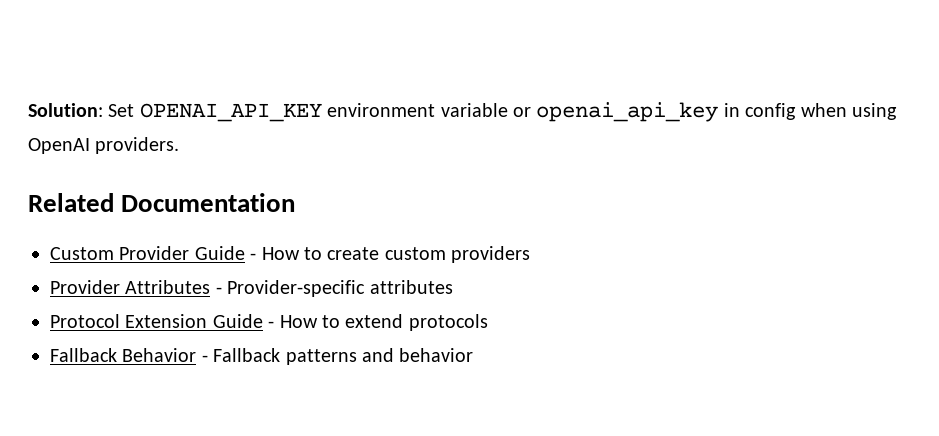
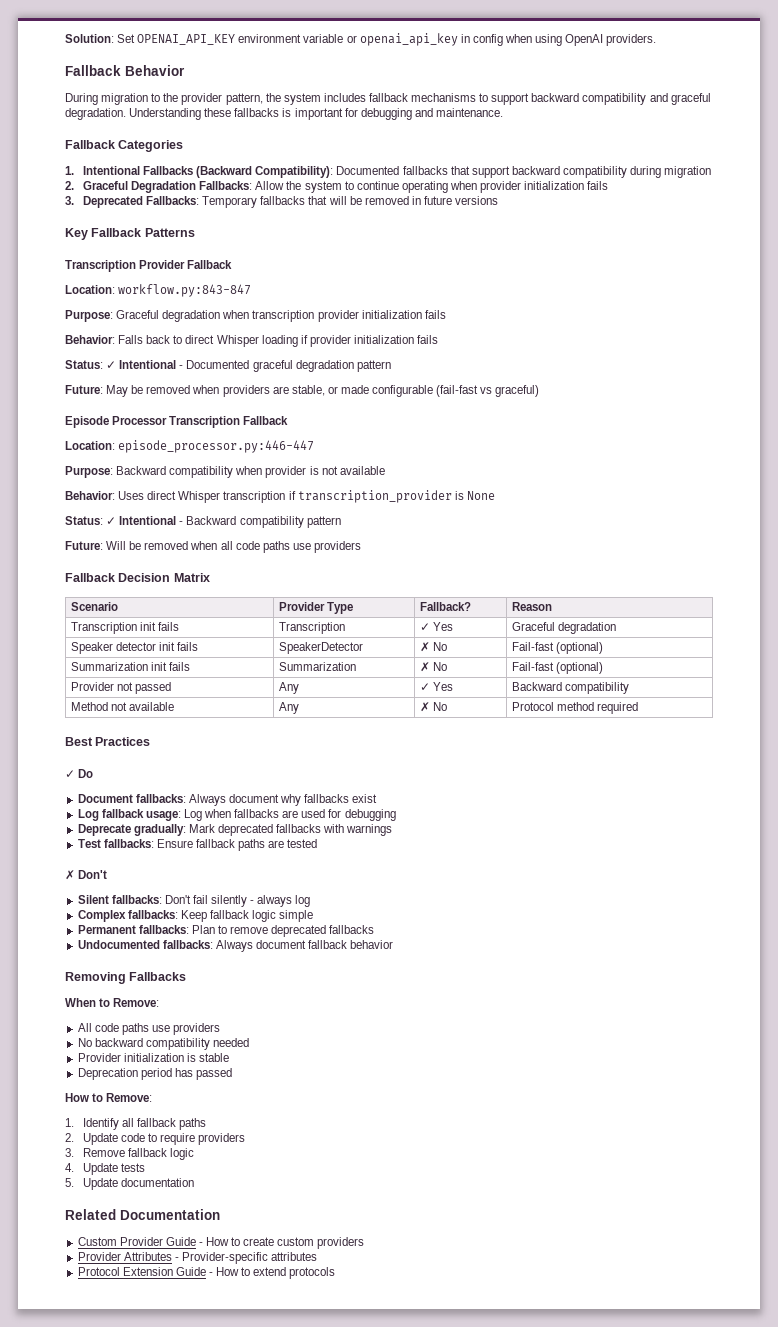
(180, 145) none -> [65,65,185,76] [65,93,711,105] [65,108,503,120] [65,140,184,152] [65,166,712,178] [65,181,609,193] [65,196,499,208] [65,228,195,240] [65,260,233,272] [65,284,252,297] [65,310,446,322] [65,335,439,347] [65,360,391,372] [65,385,540,397] [65,416,289,428] [65,440,315,453] [65,466,385,478] [65,490,495,503] [65,516,341,528] [65,541,361,553] [65,573,210,582] [70,602,118,611] [278,602,353,614] [419,602,471,611] [511,602,552,611] [70,622,179,634] [278,622,345,634] [419,622,453,631] [511,622,616,634] [70,642,199,654] [278,642,363,654] [419,642,447,652] [511,642,603,654] [70,662,190,671] [278,662,356,671] [419,662,447,672] [511,662,603,674] [70,682,171,694] [278,682,299,694] [419,682,453,691] [511,682,629,694] [70,702,174,711] [278,702,299,714] [419,702,447,712] [511,702,638,714] [65,737,151,746] [65,769,94,778] [77,794,378,806] [77,809,396,821] [77,824,393,836] [77,839,318,851] [65,870,108,880] [77,895,311,907] [77,910,314,922] [77,925,375,937] [77,940,394,952] [65,972,187,984] [65,998,160,1007] [77,1023,221,1035] [77,1038,249,1050] [77,1053,229,1062] [77,1068,232,1080] [65,1093,153,1102] [65,1118,207,1130] [65,1133,246,1145] [65,1148,195,1160] [65,1163,146,1175] [65,1178,195,1190] // Fallback Behavior // During migration to the provider pattern, the system includes fallback mechanisms to support backward compatibility and graceful degradation. Understanding these fallbacks is important for debugging and maintenance. // Fallback Categories // 1. Intentional Fallbacks (Backward Compatibility): Documented fallbacks that support backward compatibility during migration // 2. Graceful Degradation Fallbacks: Allow the system to continue operating when provider initialization fails // 3. Deprecated Fallbacks: Temporary fallbacks that will be removed in future versions // Key Fallback Patterns // Transcription Provider Fallback // Location: workflow.py:843-847 // Purpose: Graceful degradation when transcription provider initialization fails // Behavior: Falls back to direct Whisper loading if provider initialization fails // Status: ✓ Intentional - Documented graceful degradation pattern // Future: May be removed when providers are stable, or made configurable (fail-fast vs graceful) // Episode Processor Transcription Fallback // Location: episode_processor.py:446-447 // Purpose: Backward compatibility when provider is not available // Behavior: Uses direct Whisper transcription if transcription_provider is None // Status: ✓ Intentional - Backward compatibility pattern // Future: Will be removed when all code paths use providers // Fallback Decision Matrix // Scenario | Provider Type | Fallback? | Reason // Transcription init fails | Transcription | ✓ Yes | Graceful degradation // Speaker detector init fails | SpeakerDetector | ✗ No | Fail-fast (optional) // Summarization init fails | Summarization | ✗ No | Fail-fast (optional) // Provider not passed | Any | ✓ Yes | Backward compatibility // Method not available | Any | ✗ No | Protocol method required // Best Practices // ✓ Do // Document fallbacks: Always document why fallbacks exist // Log fallback usage: Log when fallbacks are used for debugging // Deprecate gradually: Mark deprecated fallbacks with warnings // Test fallbacks: Ensure fallback paths are tested // ✗ Don't // Silent fallbacks: Don't fail silently - always log // Complex fallbacks: Keep fallback logic simple // Permanent fallbacks: Plan to remove deprecated fallbacks // Undocumented fallbacks: Always document fallback behavior // Removing Fallbacks // When to Remove: // All code paths use providers // No backward compatibility needed // Provider initialization is stable // Deprecation period has passed // How to Remove: // 1. Identify all fallback paths // 2. Update code to require providers // 3. Remove fallback logic // 4. Update tests // 5. Update documentation
[50,348,474,365] // Fallback Behavior - Fallback patterns and behavior -> (336, 1273) none

